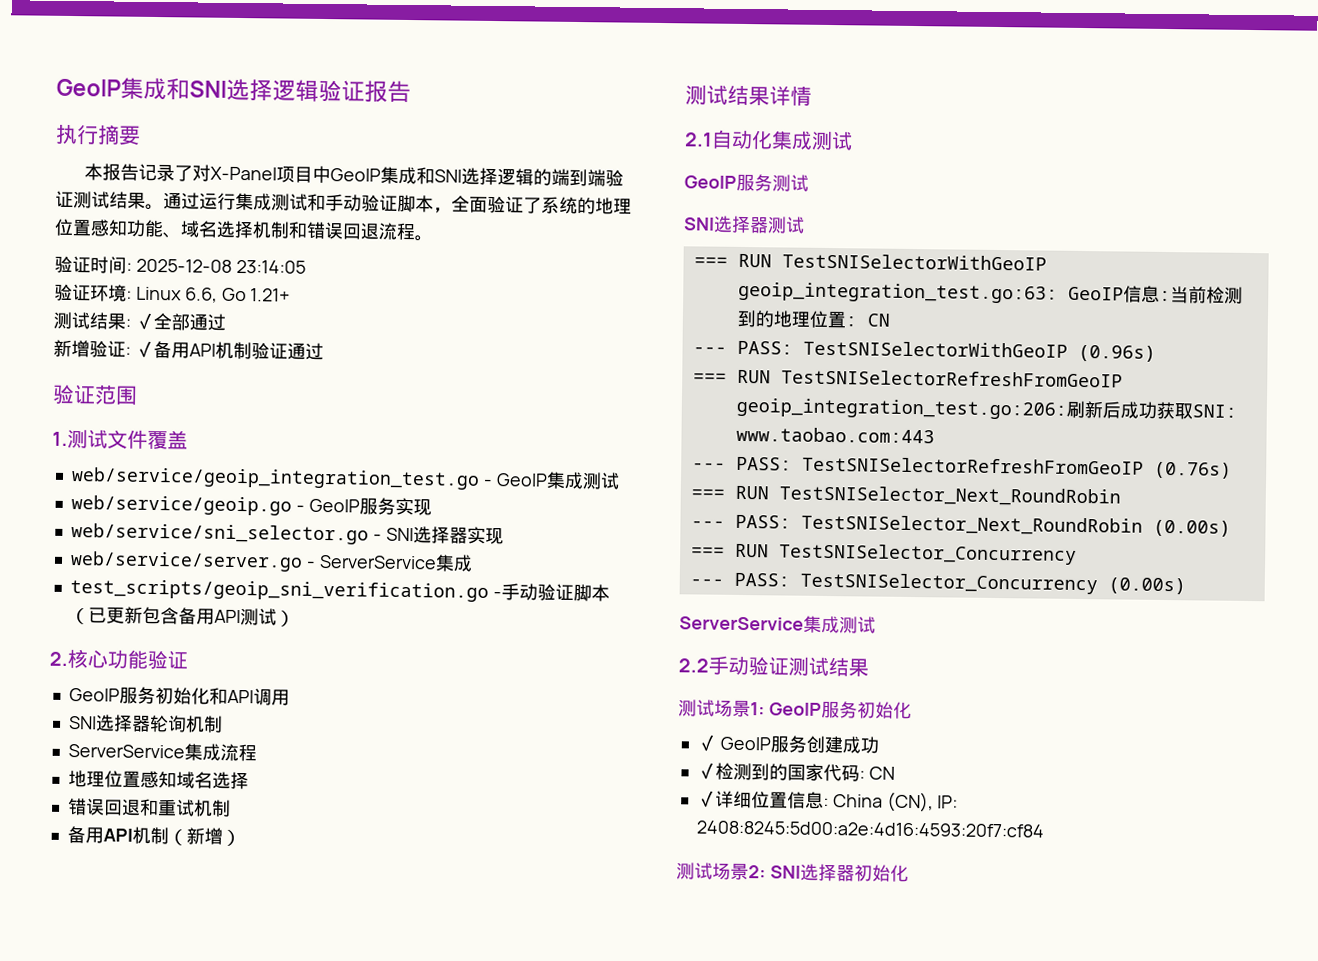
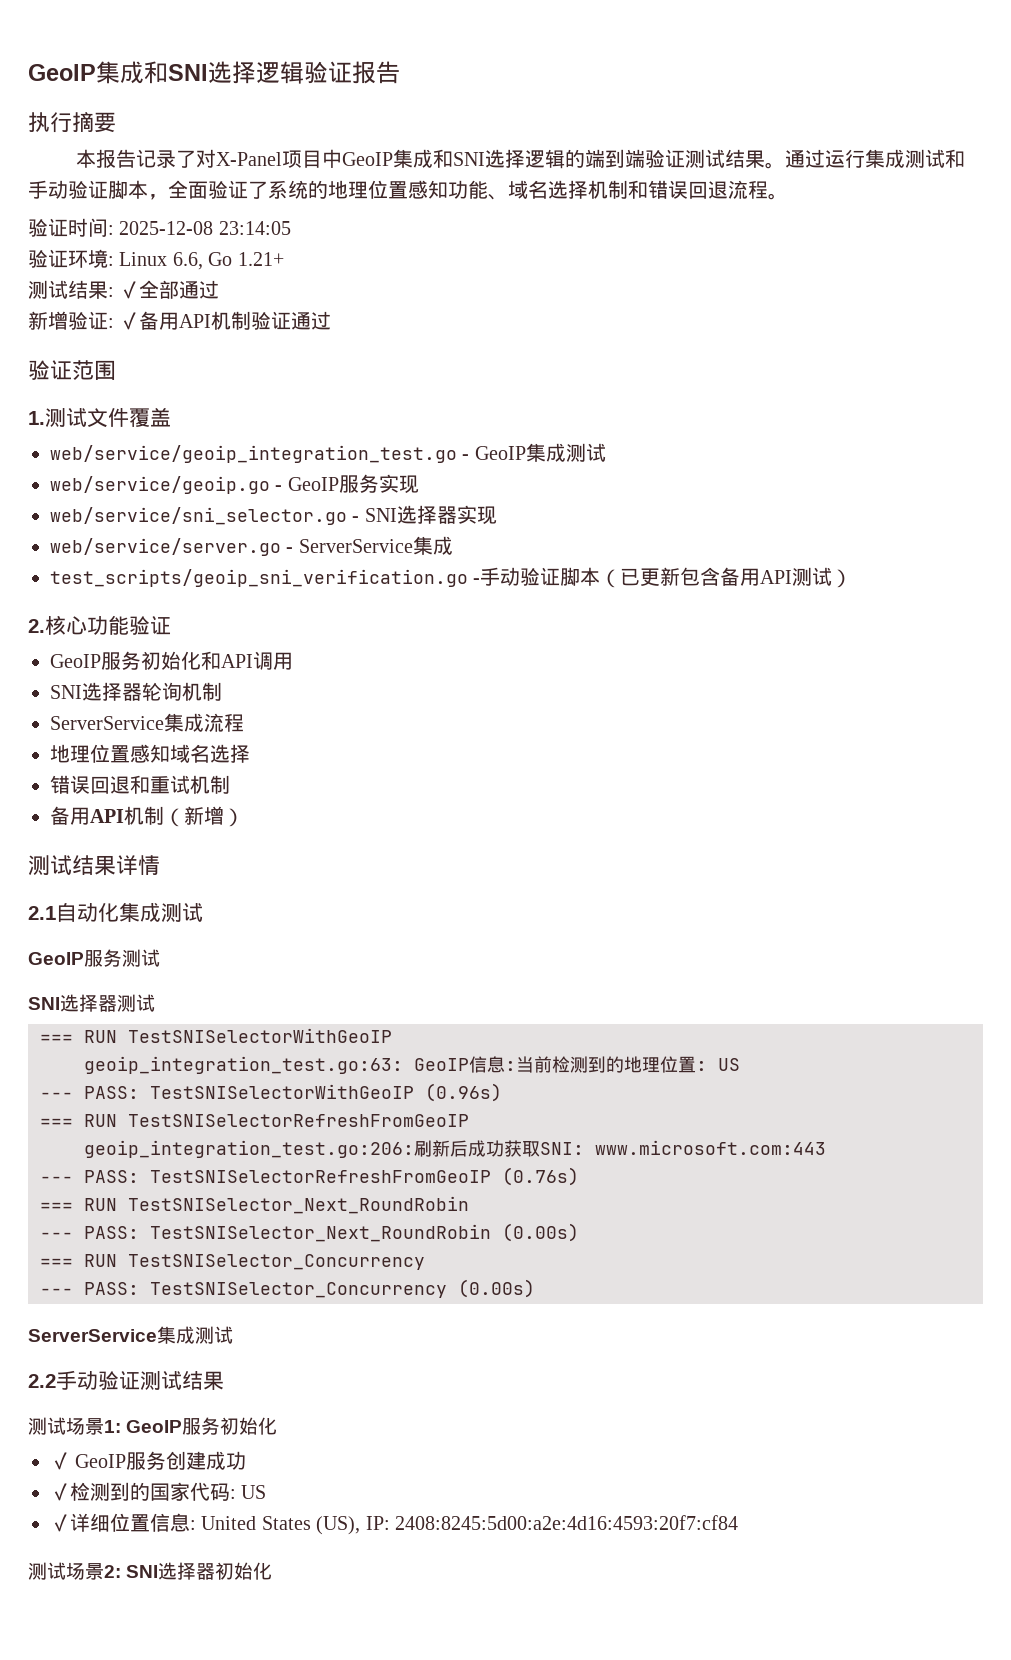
[866,313,890,327] CN -> [718,1058,740,1071] US
[735,426,935,444] www.taobao.com:443 -> [595,1140,826,1155] www.microsoft.com:443
[868,766,895,780] CN -> [241,1485,267,1499] US
[832,791,934,813] China (CN), -> [201,1516,361,1535] United States (US),

